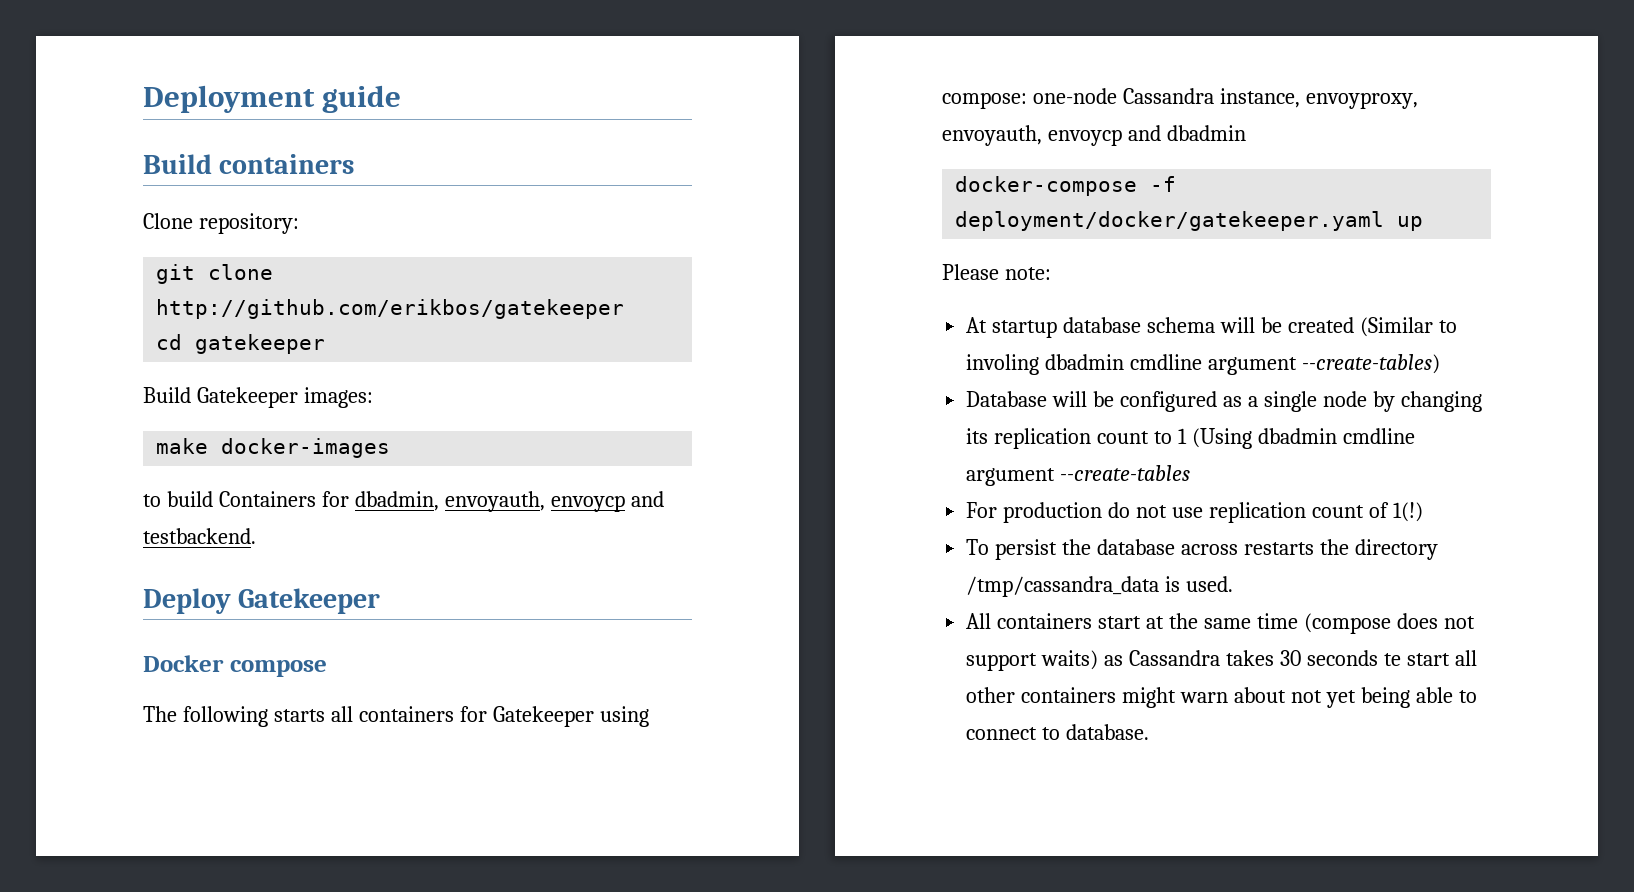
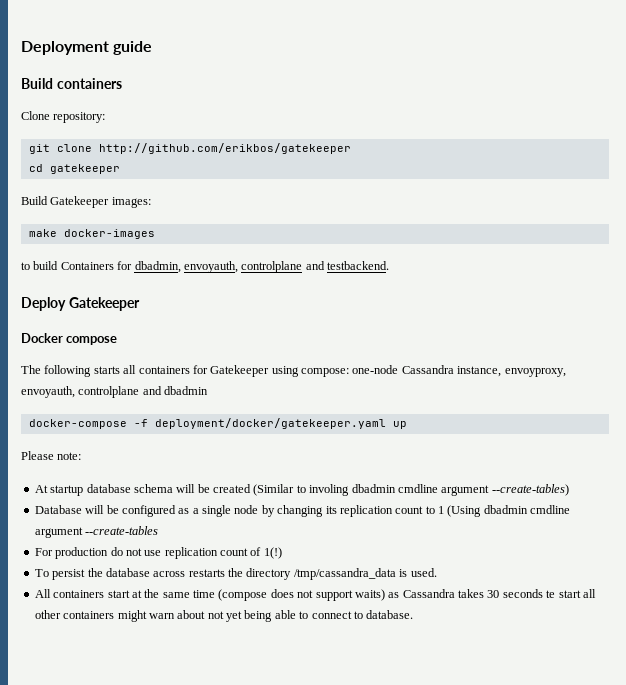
[550,495,625,512] envoycp -> [241,261,303,273] controlplane
[1047,129,1122,146] envoycp -> [78,386,140,398] controlplane

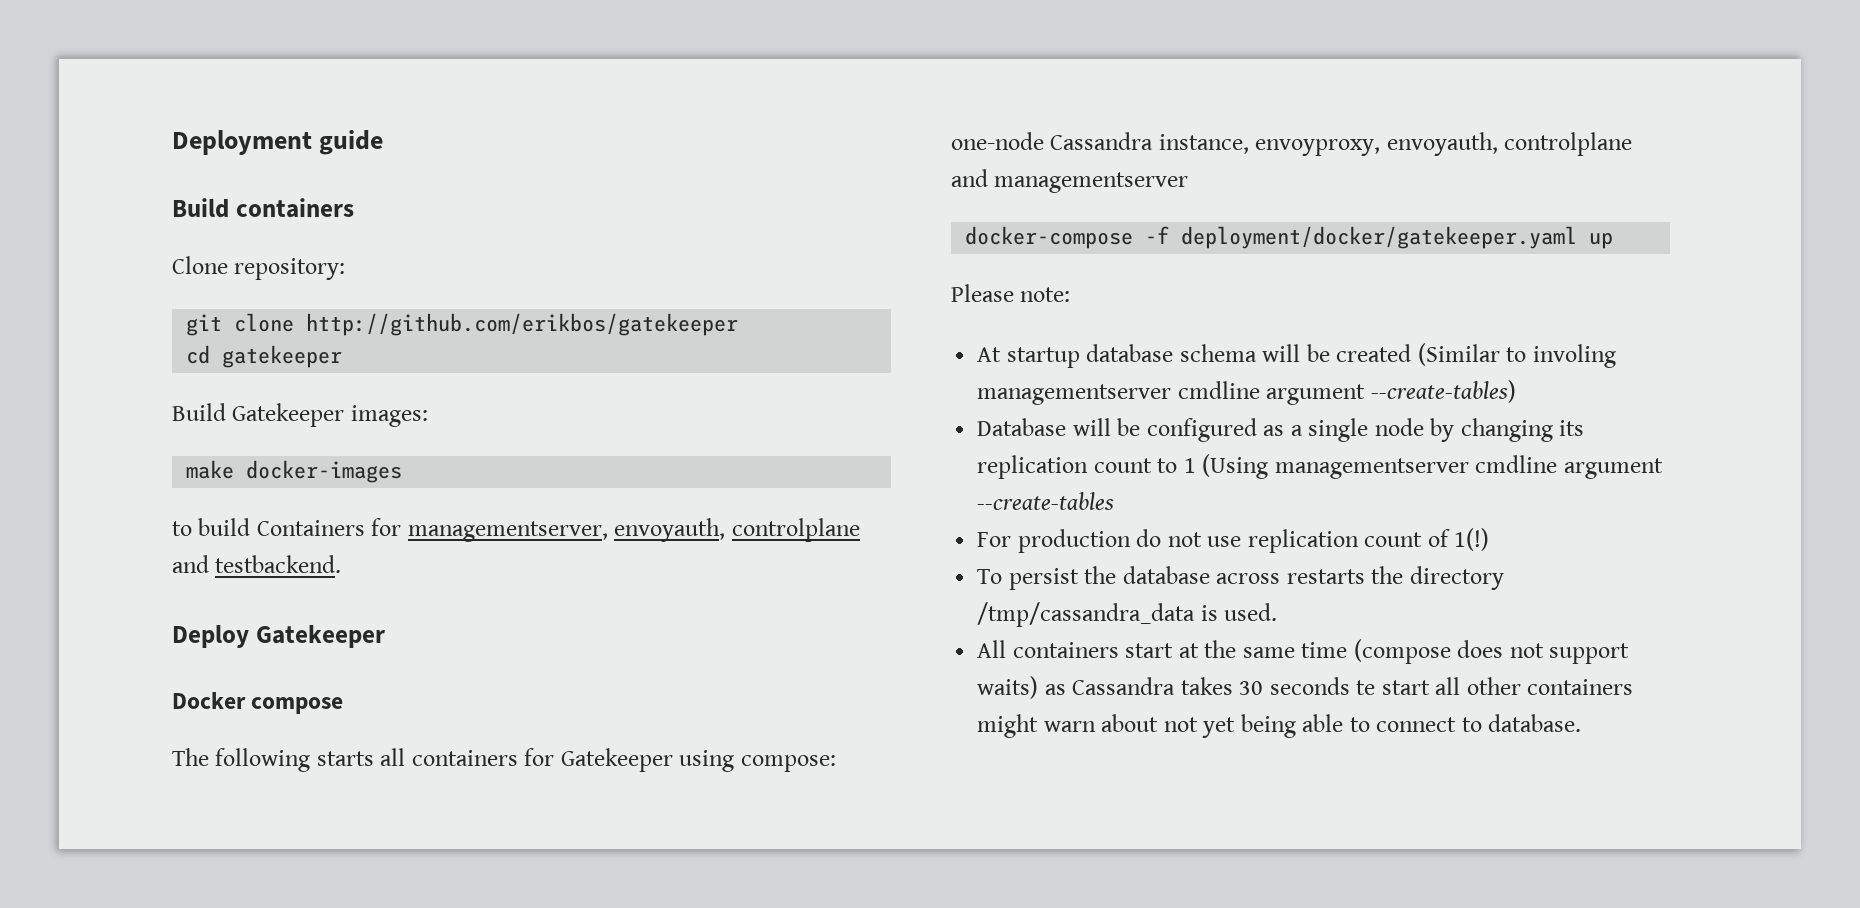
[134,261,181,273] dbadmin, -> [407,521,608,542] managementserver,
[164,386,209,395] dbadmin -> [994,172,1189,193] managementserver
[351,484,396,493] dbadmin -> [977,384,1172,405] managementserver
[483,505,528,514] dbadmin -> [1274,458,1469,479] managementserver

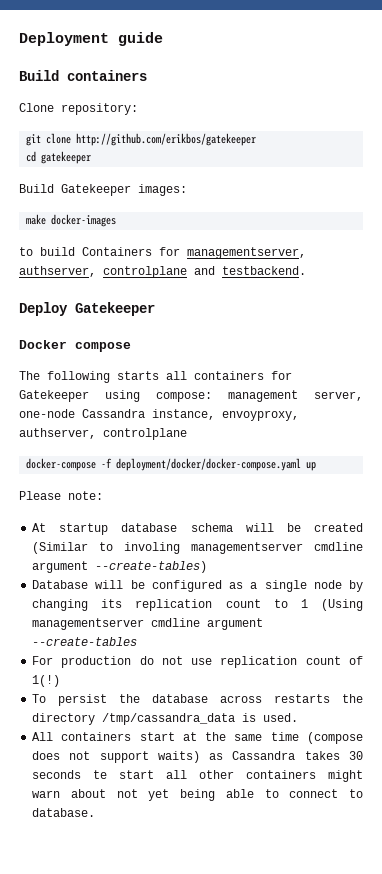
[614,518,726,542] envoyauth, -> [19,266,96,277] authserver,
(836, 763) none -> [228,390,363,402] management server,
[1386,132,1633,156] [951,169,1189,193] envoyauth, controlplane and managementserver -> [19,428,187,440] authserver, controlplane
[1181,226,1578,249] deployment/docker/gatekeeper.yaml -> [116,458,302,471] deployment/docker/docker-compose.yaml

